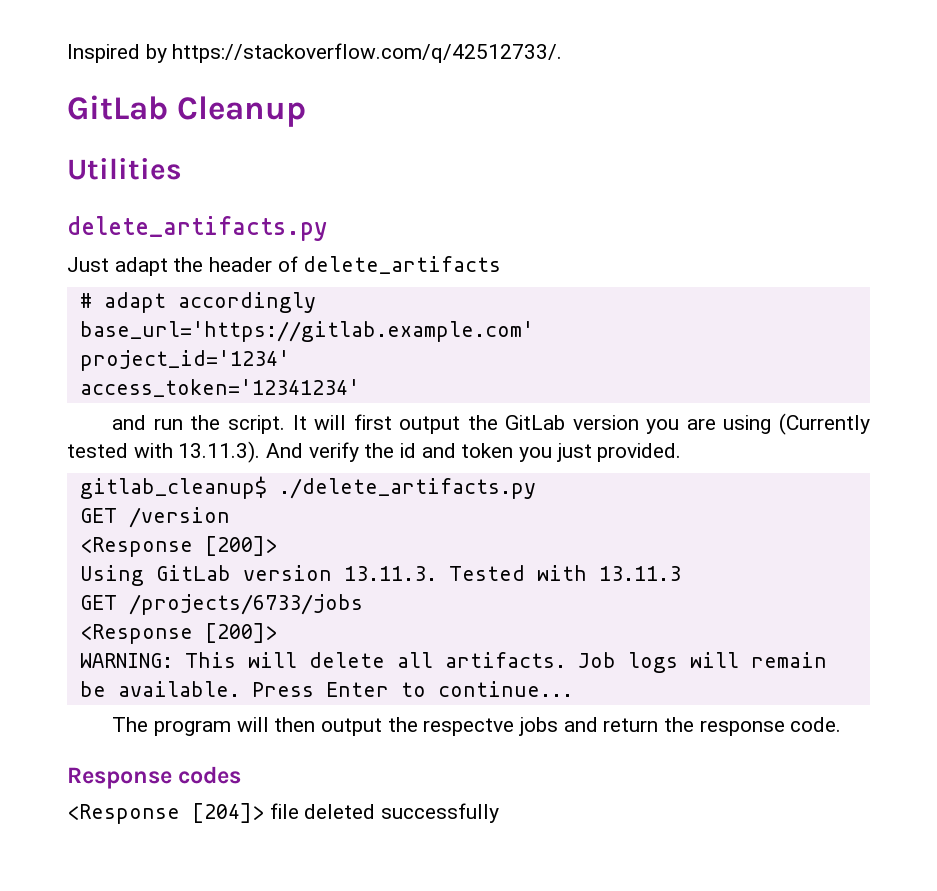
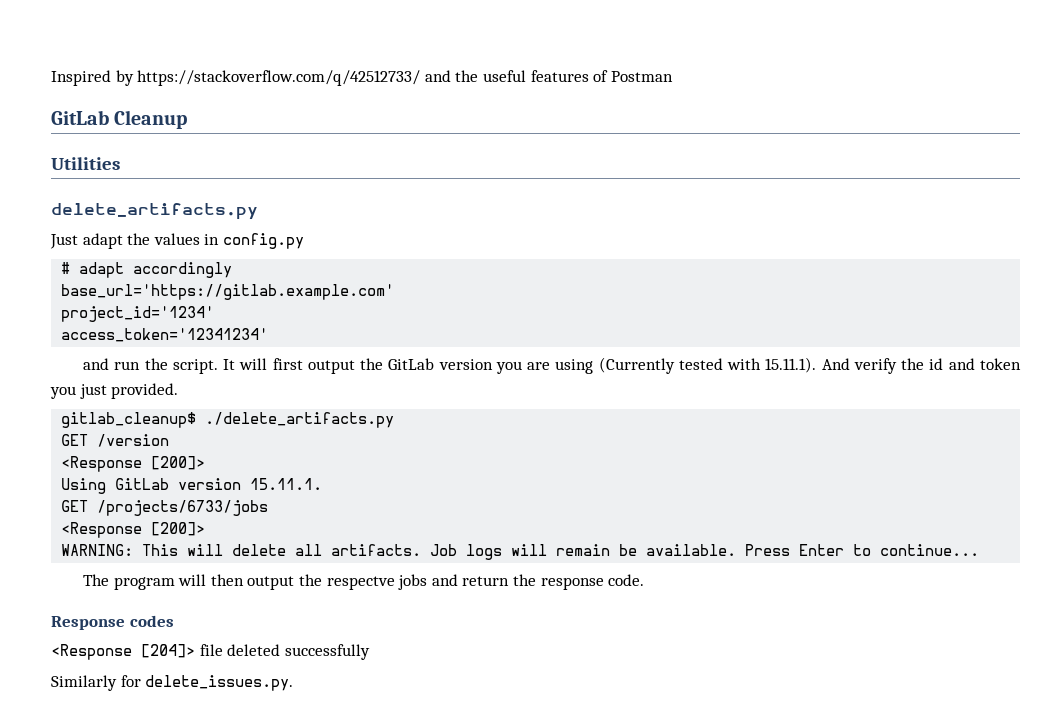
[172,43,563,63] https://stackoverflow.com/q/42512733/. -> [137,70,673,86] https://stackoverflow.com/q/42512733/ and the useful features of Postman
[209,256,502,274] header of delete_artifacts -> [153,233,304,249] values in config.py
[178,441,261,463] 13.11.3). -> [765,357,817,373] 15.11.1).
[343,565,681,581] 13.11.3. Tested with 13.11.3 -> [250,478,323,490] 15.11.1.
(500, 813) none -> [51,675,294,691] // Similarly for delete_issues.py.

